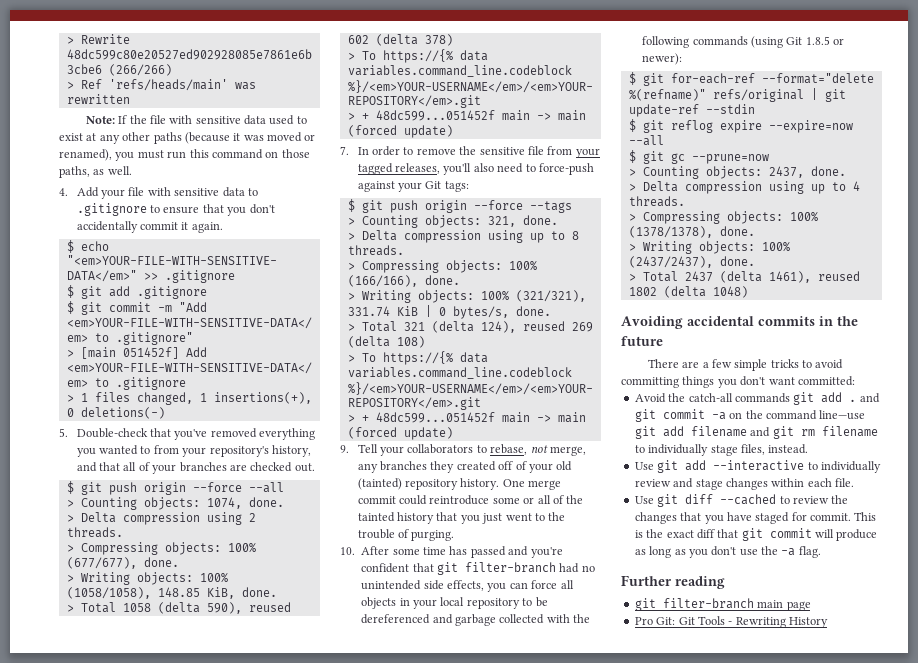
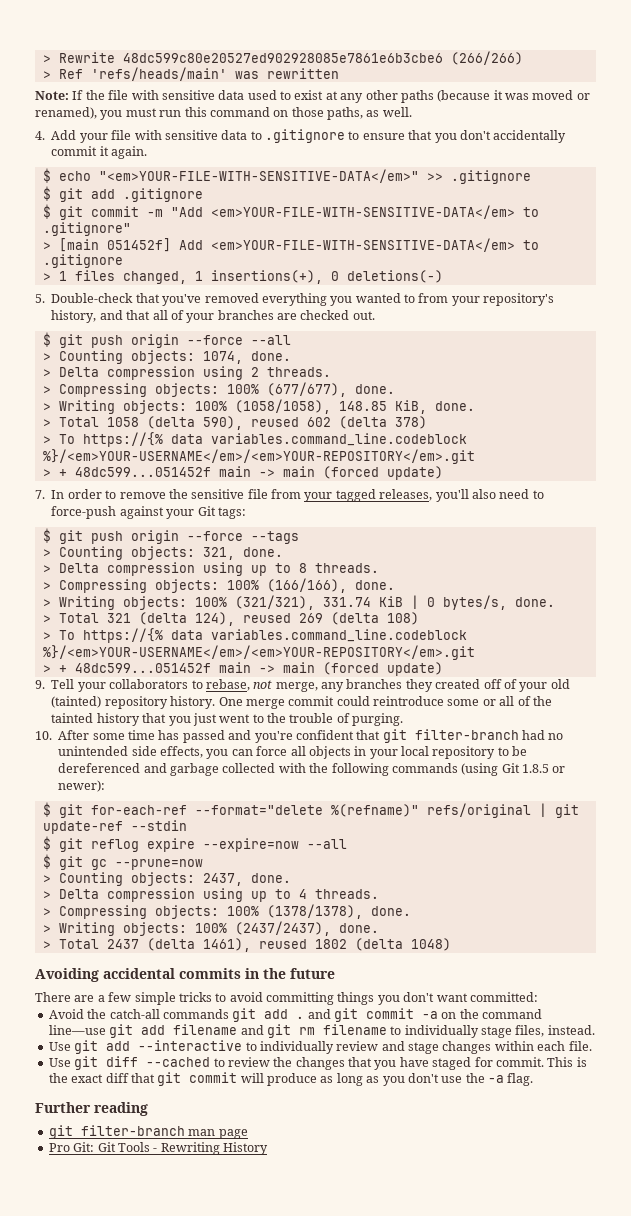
[757,600,784,608] main -> [188,1129,216,1136] man

